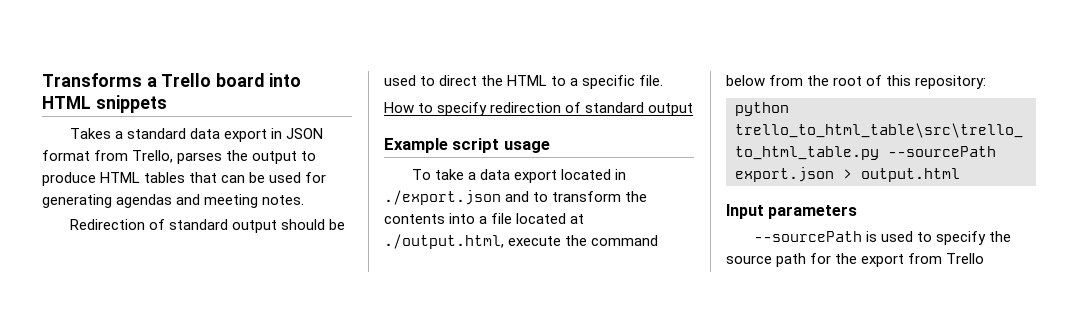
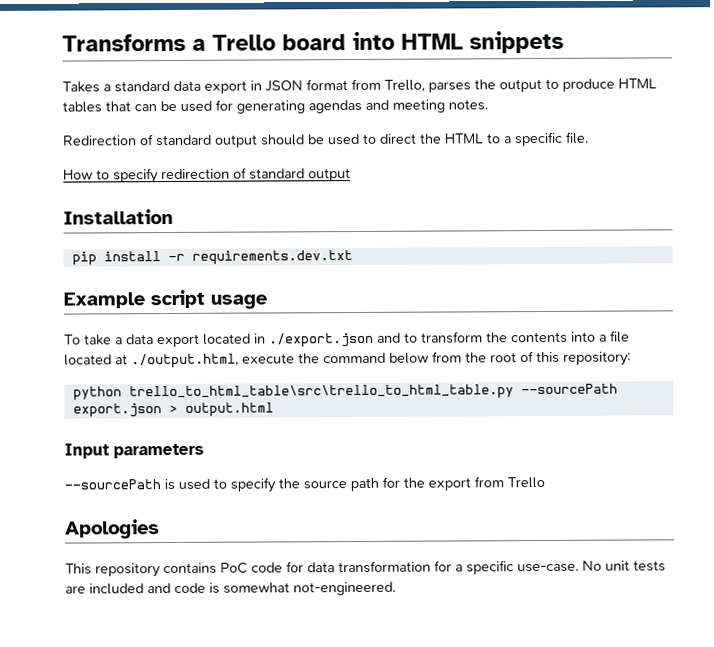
(694, 109) none -> [63,208,173,225] [71,250,353,266] // Installation // pip install -r requirements.dev.txt
(985, 258) none -> [65,519,160,540] [65,560,666,578] [65,581,396,596] // Apologies // This repository contains PoC code for data transformation for a specific use-case. No unit tests are included and code is somewhat not-engineered.

